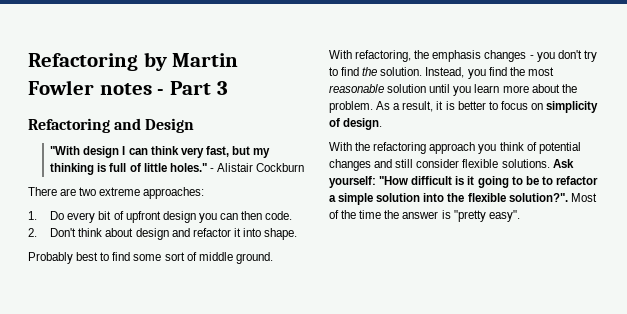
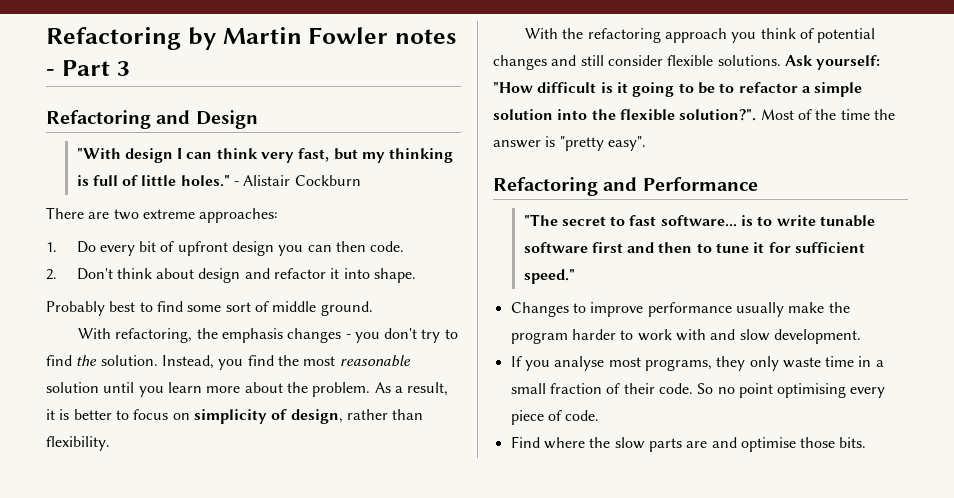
[343,118,383,130] design. -> [290,409,424,424] [46,436,110,451] design, rather than flexibility.
(520, 216) none -> [493,177,758,196] [523,214,876,227] [523,242,866,253] [523,269,575,284] [510,302,850,317] [510,329,861,344] [510,356,884,371] [510,383,886,398] [510,410,600,425] [510,436,867,452] // Refactoring and Performance // "The secret to fast software... is to write tunable software first and then to tune it for sufficient speed." // Changes to improve performance usually make the program harder to work with and slow development. // If you analyse most programs, they only waste time in a small fraction of their code. So no point optimising every piece of code. // Find where the slow parts are and optimise those bits.

